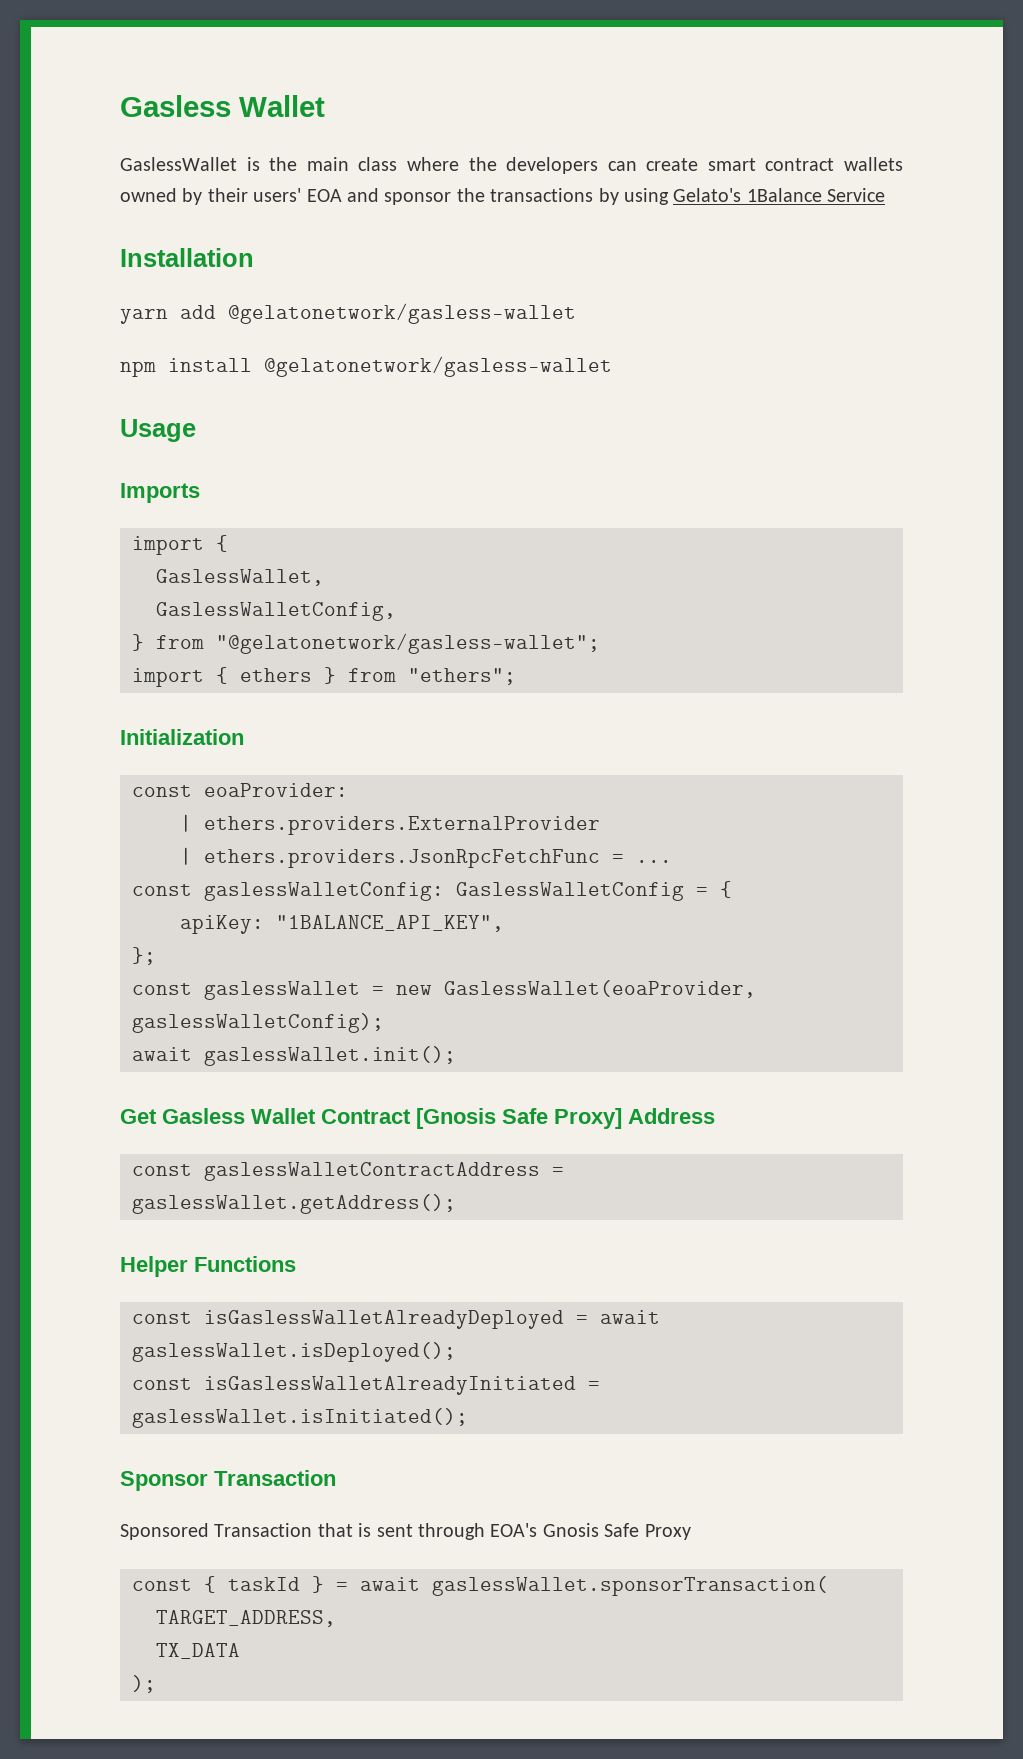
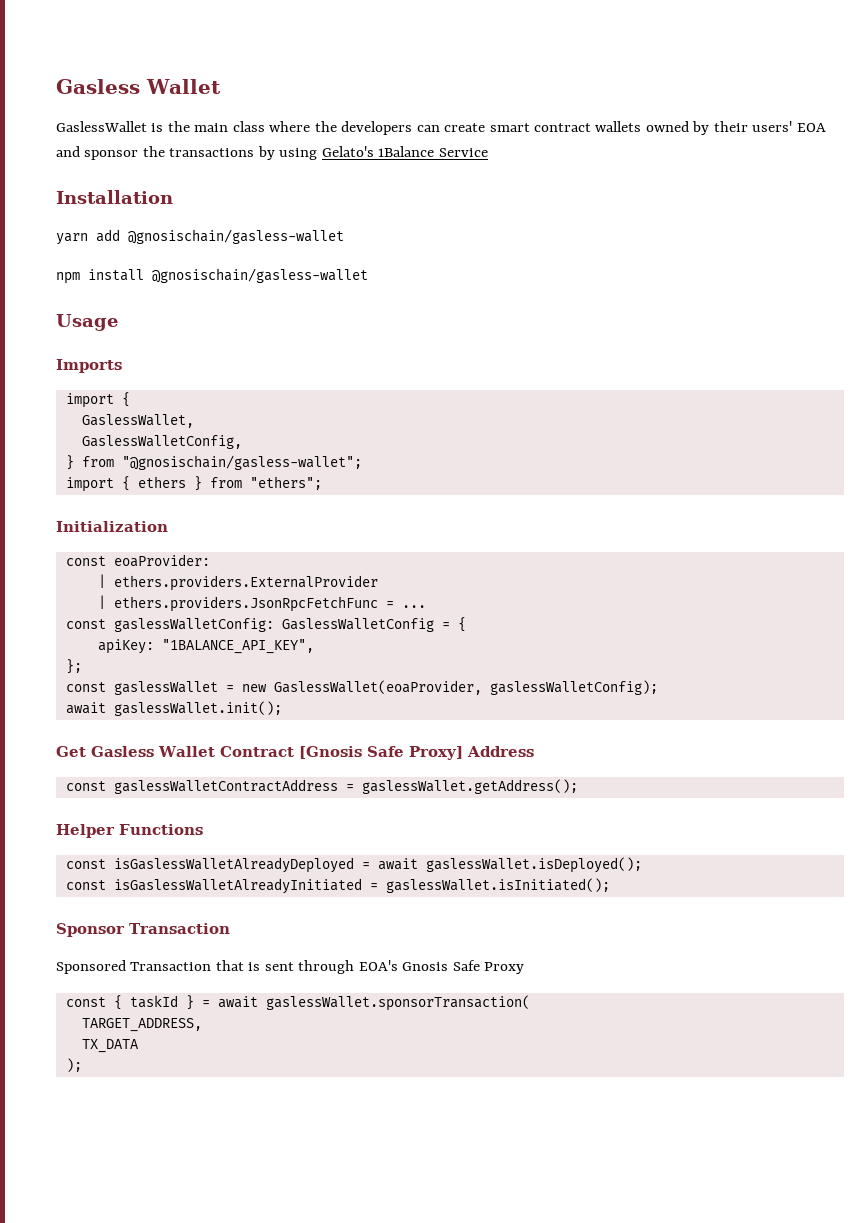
[228,303,576,324] @gelatonetwork/gasless-wallet -> [128,229,344,244] @gnosischain/gasless-wallet
[264,356,612,377] @gelatonetwork/gasless-wallet -> [152,268,368,283] @gnosischain/gasless-wallet
[216,633,600,654] "@gelatonetwork/gasless-wallet"; -> [121,455,362,470] "@gnosischain/gasless-wallet";

